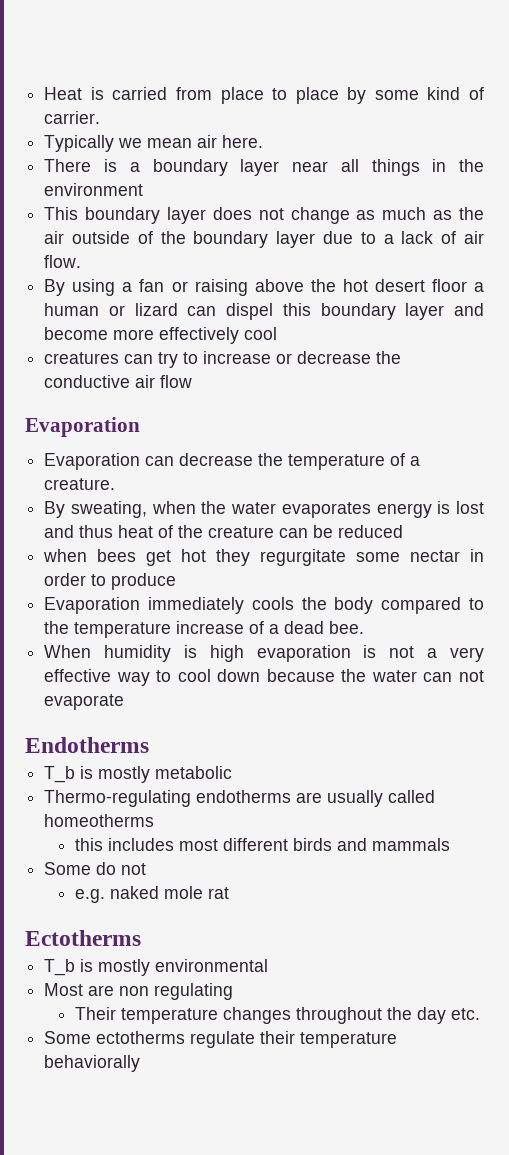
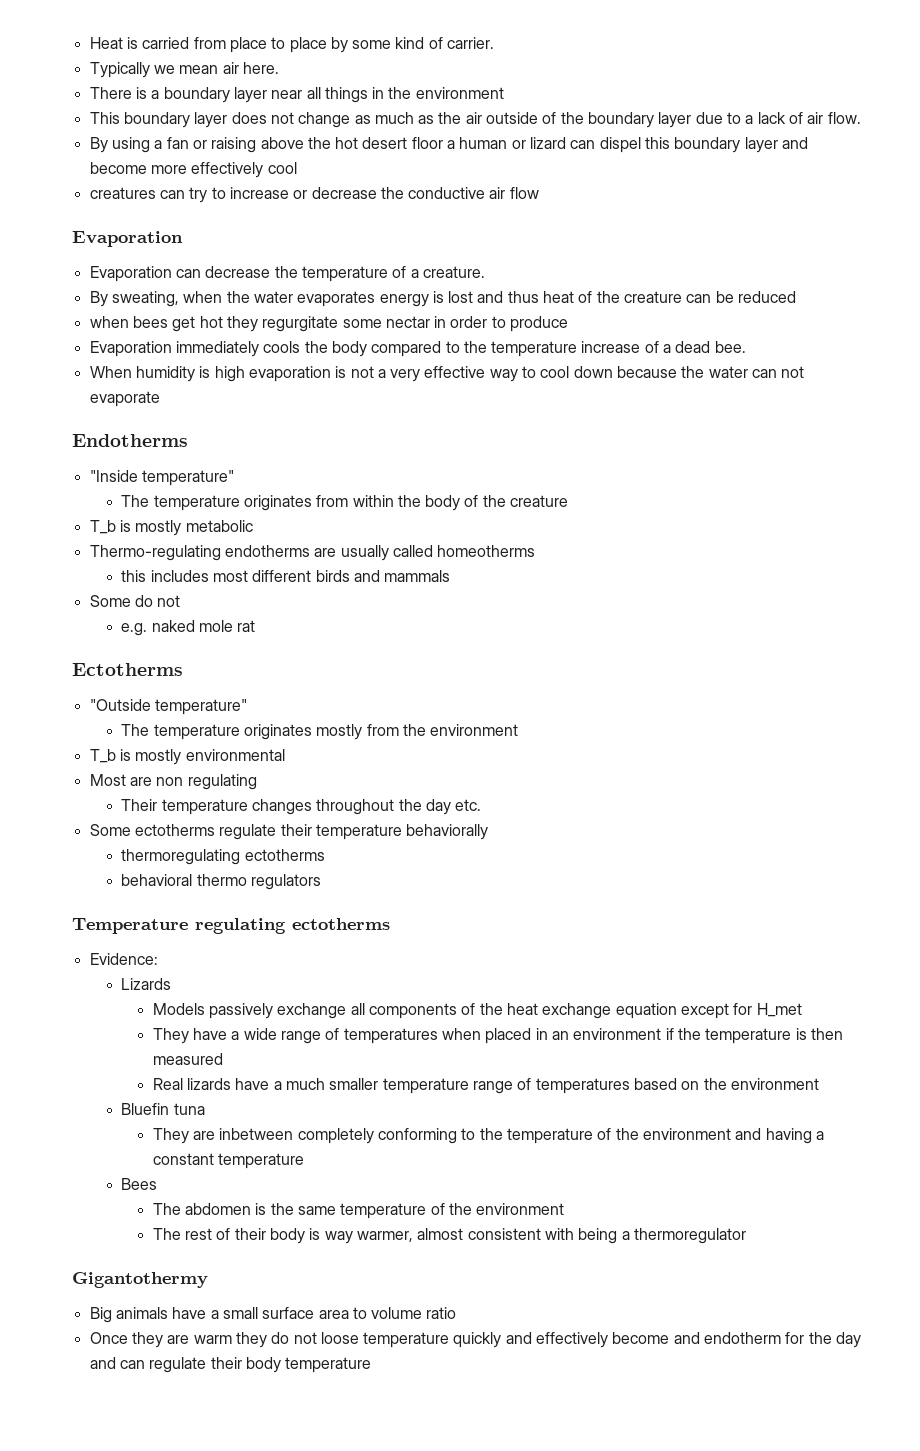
(149, 745) none -> [89,470,234,486] [121,495,569,511] // "Inside temperature" // The temperature originates from within the body of the creature
(141, 938) none -> [89,699,247,715] [121,724,519,740] // "Outside temperature" // The temperature originates mostly from the environment
(141, 1063) none -> [121,849,325,865] [121,874,321,890] [72,918,390,934] [89,953,158,965] [121,978,172,990] [152,1003,802,1019] [152,1028,843,1044] [152,1053,223,1065] [152,1078,820,1094] [121,1103,205,1115] [152,1128,825,1144] [152,1153,305,1169] [121,1178,158,1190] [152,1203,565,1219] [152,1228,747,1244] [72,1272,208,1288] [89,1307,457,1323] [89,1332,862,1348] [89,1357,372,1373] // thermoregulating ectotherms // behavioral thermo regulators // Temperature regulating ectotherms // Evidence: // Lizards // Models passively exchange all components of the heat exchange equation except for H_met // They have a wide range of temperatures when placed in an environment if the temperature is then measured // Real lizards have a much smaller temperature range of temperatures based on the environment // Bluefin tuna // They are inbetween completely conforming to the temperature of the environment and having a constant temperature // Bees // The abdomen is the same temperature of the environment // The rest of their body is way warmer, almost consistent with being a thermoregulator // Gigantothermy // Big animals have a small surface area to volume ratio // Once they are warm they do not loose temperature quickly and effectively become and endotherm for the day and can regulate their body temperature

